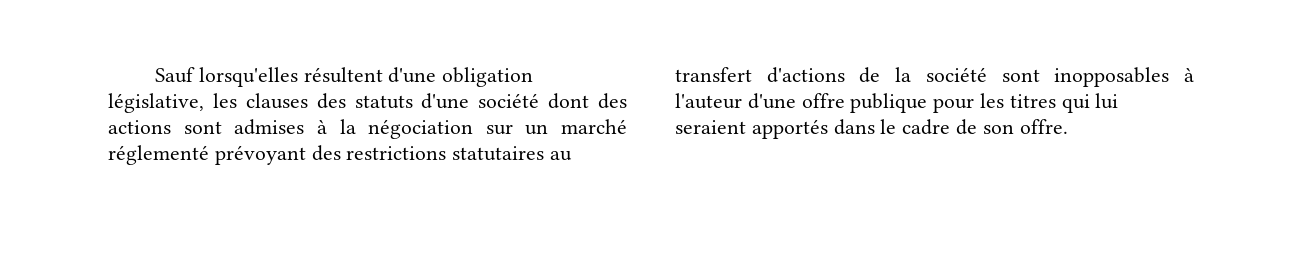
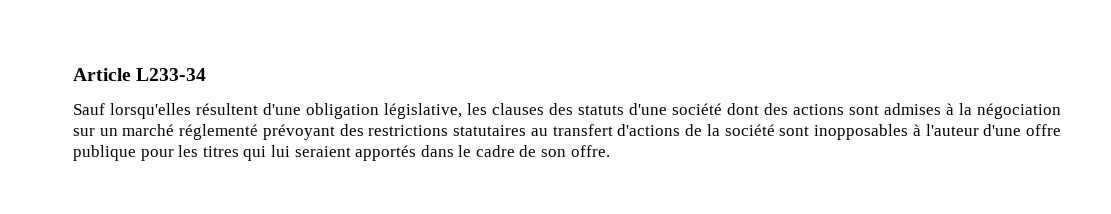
(154, 75) none -> [73,68,207,81] Article L233-34 //

